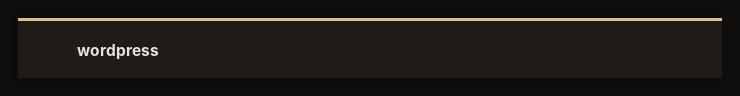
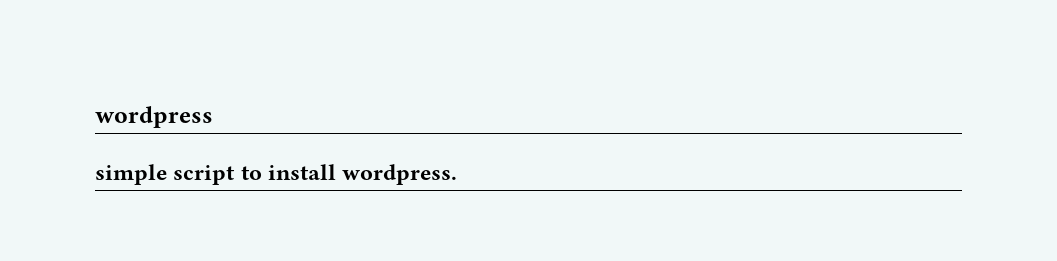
(159, 52) none -> [95,164,458,185] // simple script to install wordpress.

